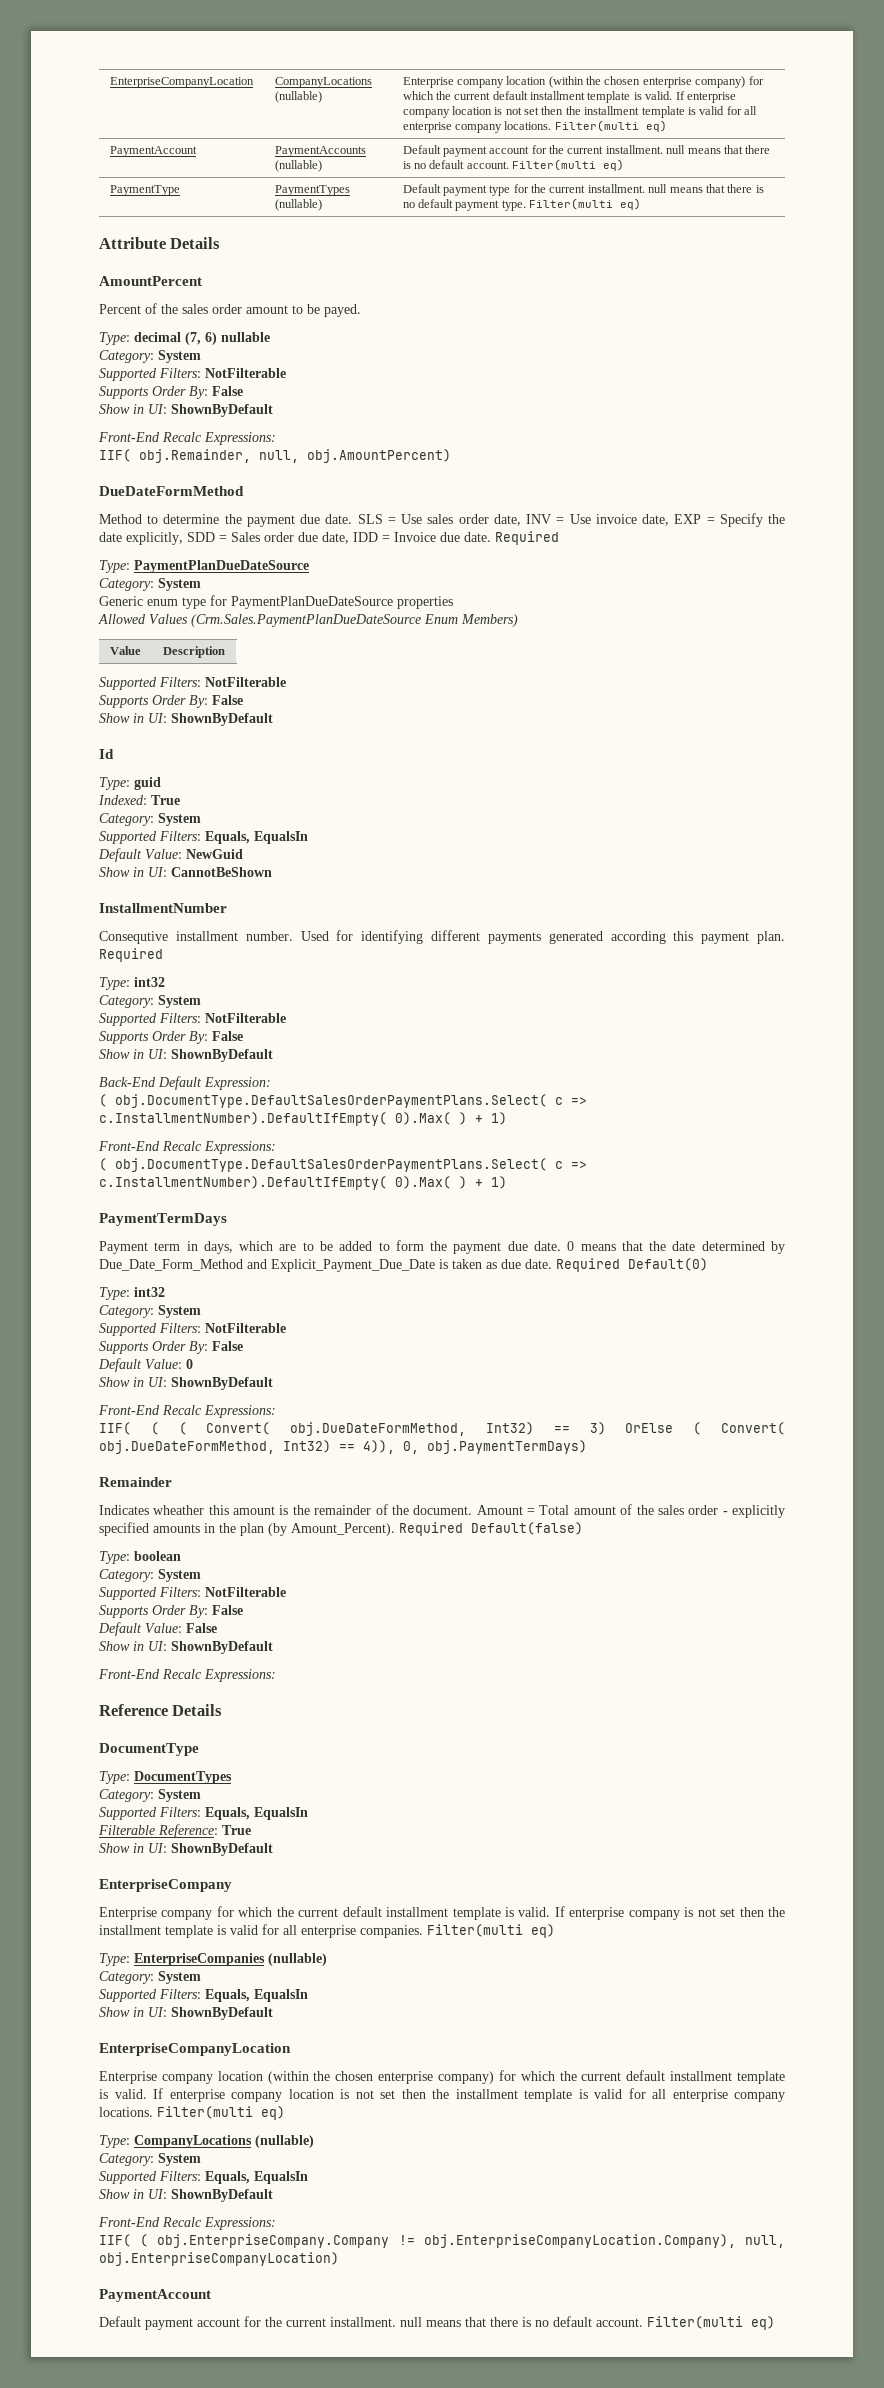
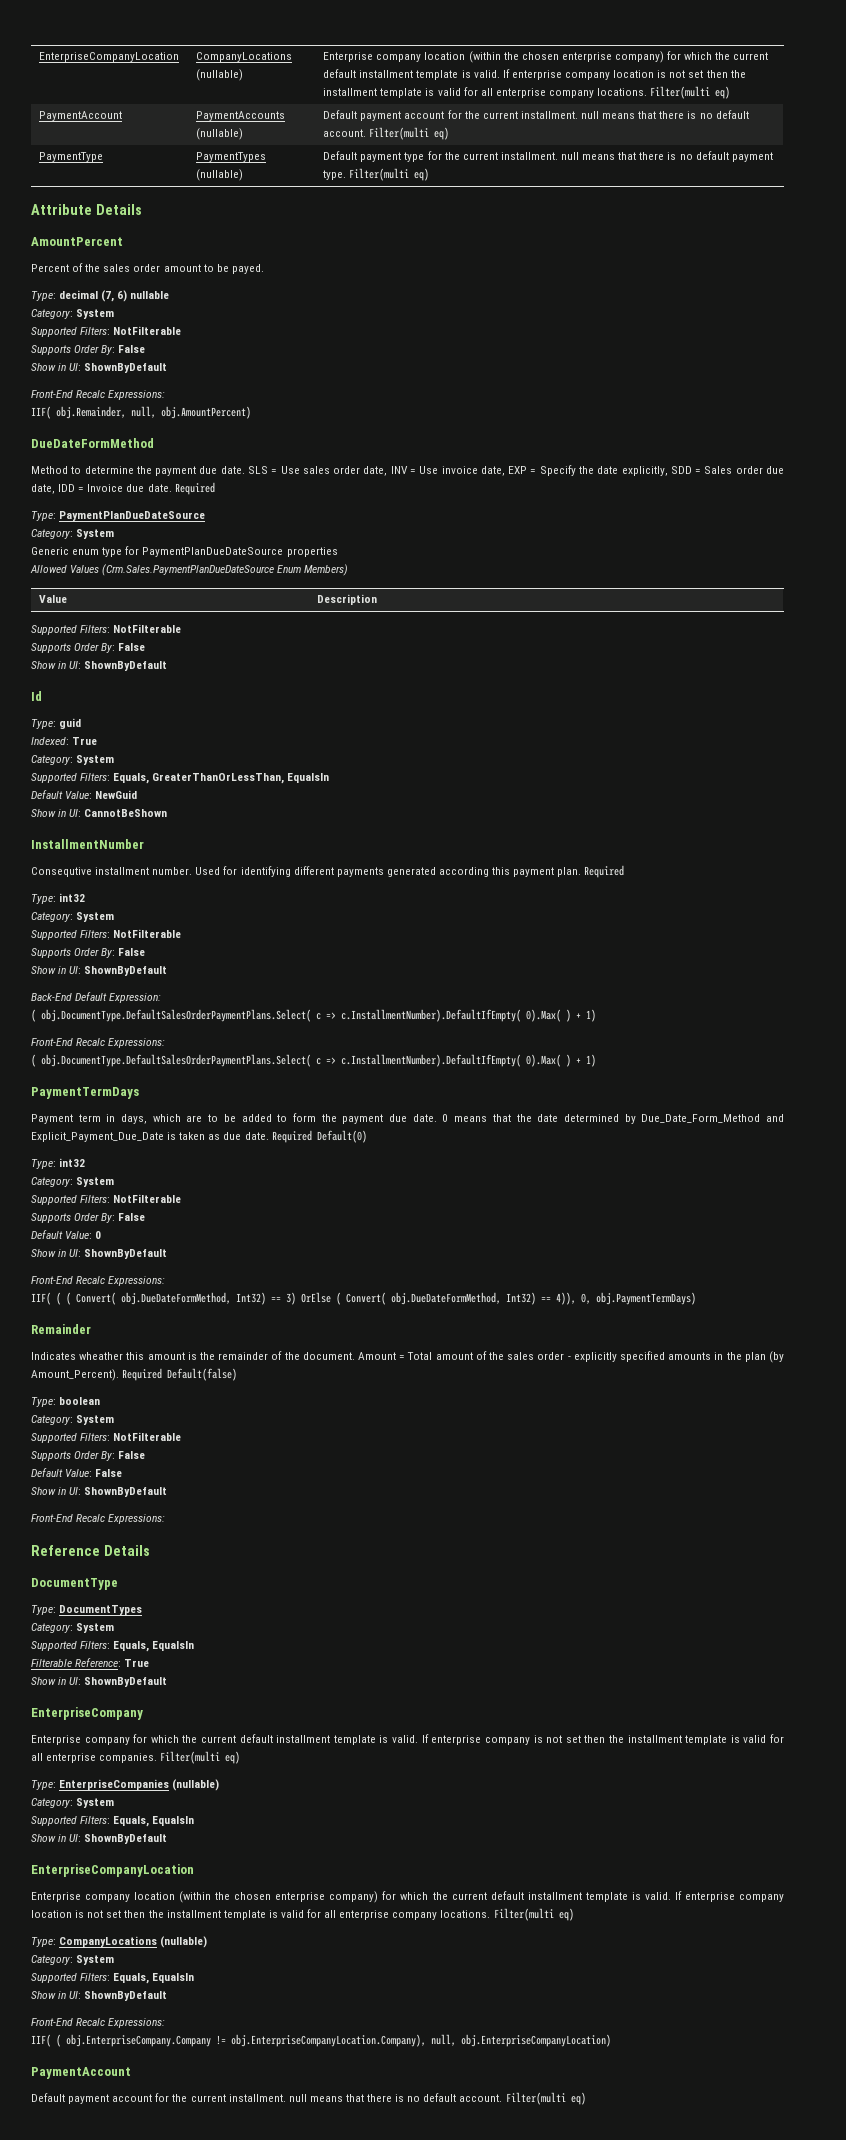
(250, 837) none -> [152,773,285,784] GreaterThanOrLessThan,

